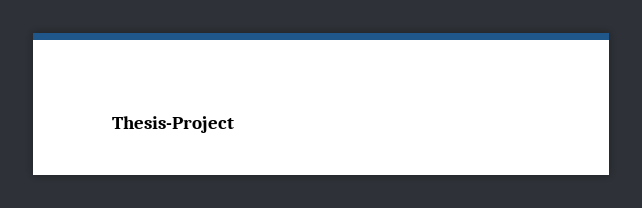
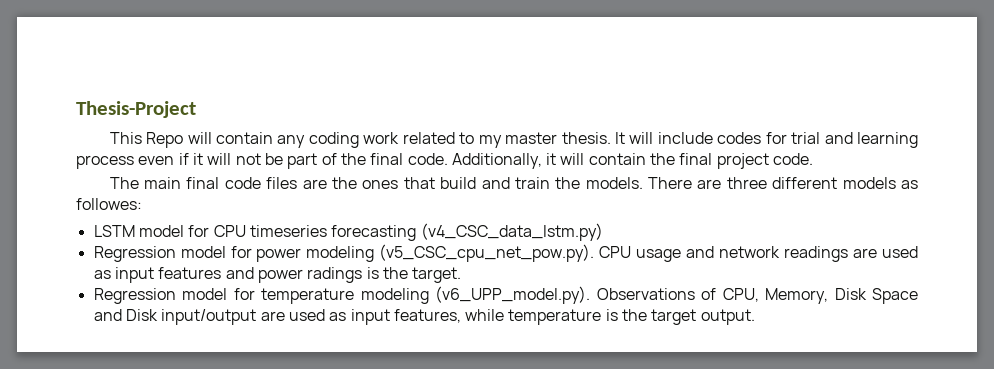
(234, 124) none -> [109,132,919,148] [76,153,814,169] [109,177,918,189] [76,198,142,210] [93,223,603,241] [93,244,919,262] [93,267,462,283] [93,286,918,304] [93,309,755,325] // This Repo will contain any coding work related to my master thesis. It will include codes for trial and learning process even if it will not be part of the final code. Additionally, it will contain the final project code. // The main final code files are the ones that build and train the models. There are three different models as followes: // LSTM model for CPU timeseries forecasting (v4_CSC_data_lstm.py) // Regression model for power modeling (v5_CSC_cpu_net_pow.py). CPU usage and network readings are used as input features and power radings is the target. // Regression model for temperature modeling (v6_UPP_model.py). Observations of CPU, Memory, Disk Space and Disk input/output are used as input features, while temperature is the target output.

